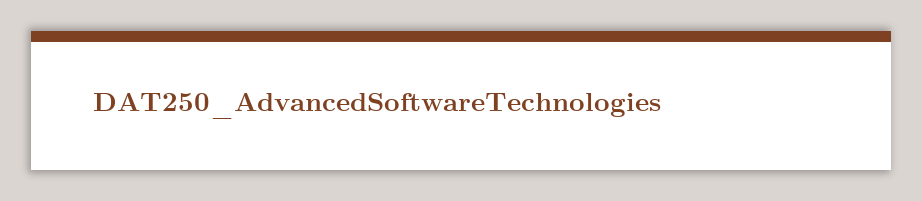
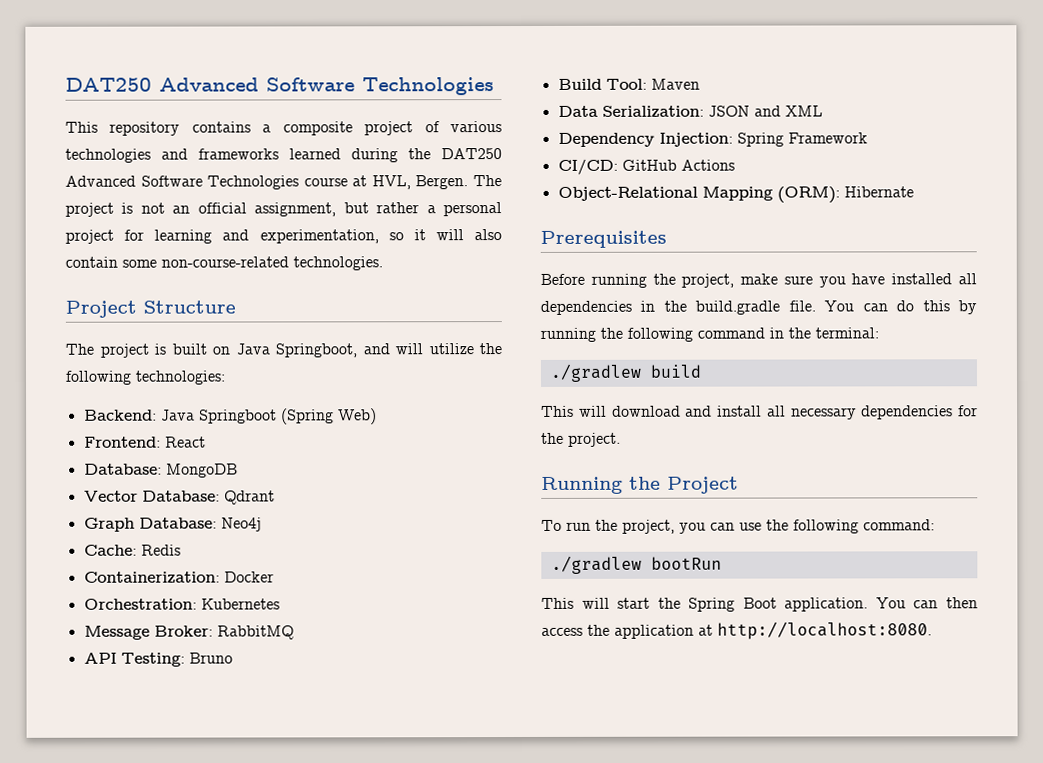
[93,92,661,119] DAT250_AdvancedSoftwareTechnologies -> [65,77,494,96] [65,121,502,136] [65,148,502,163] [65,175,502,190] [65,202,503,217] [65,229,502,244] [65,256,383,271] [65,300,236,318] [65,343,502,358] [65,370,226,385] [83,408,377,425] [83,436,206,448] [83,463,238,478] [83,490,275,505] [83,517,262,532] [83,544,181,556] [83,571,274,584] [83,598,280,610] [83,625,294,640] [83,652,233,667] [557,78,700,90] [557,105,823,118] [557,132,868,147] [557,158,735,175] [557,186,914,204] [540,230,667,248] [540,273,977,288] [540,300,978,315] [540,327,879,342] [549,363,701,382] [541,405,978,420] [541,432,621,447] [541,476,739,494] [541,519,935,534] [550,555,722,574] [541,597,978,612] [541,621,932,640] DAT250 Advanced Software Technologies // This repository contains a composite project of various technologies and frameworks learned during the DAT250 Advanced Software Technologies course at HVL, Bergen. The project is not an official assignment, but rather a personal project for learning and experimentation, so it will also contain some non-course-related technologies. // Project Structure // The project is built on Java Springboot, and will utilize the following technologies: // Backend: Java Springboot (Spring Web) // Frontend: React // Database: MongoDB // Vector Database: Qdrant // Graph Database: Neo4j // Cache: Redis // Containerization: Docker // Orchestration: Kubernetes // Message Broker: RabbitMQ // API Testing: Bruno // Build Tool: Maven // Data Serialization: JSON and XML // Dependency Injection: Spring Framework // CI/CD: GitHub Actions // Object-Relational Mapping (ORM): Hibernate // Prerequisites // Before running the project, make sure you have installed all dependencies in the build.gradle file. You can do this by running the following command in the terminal: // ./gradlew build // This will download and install all necessary dependencies for the project. // Running the Project // To run the project, you can use the following command: // ./gradlew bootRun // This will start the Spring Boot application. You can then access the application at http://localhost:8080.

